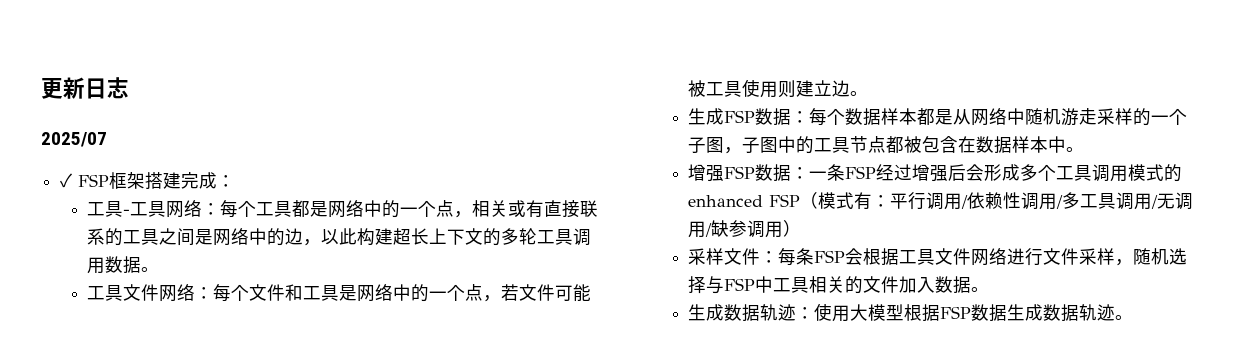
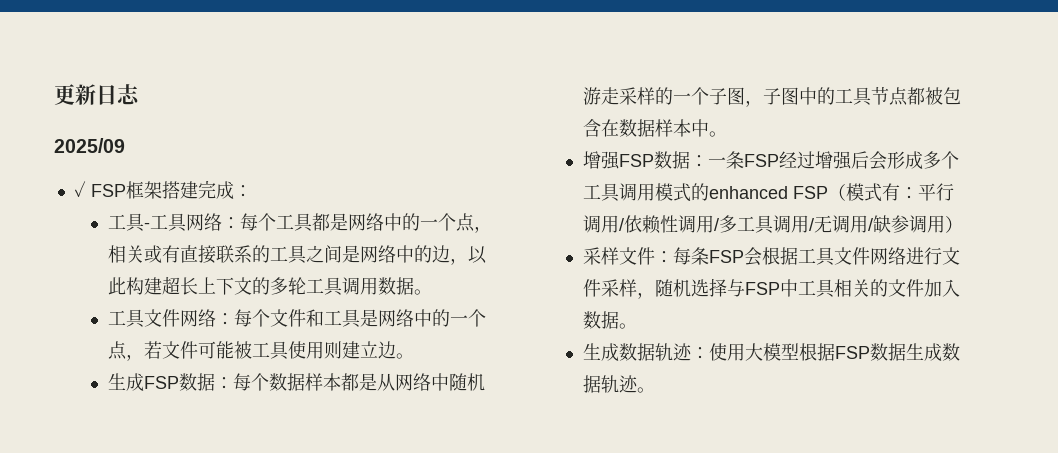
[41,132,107,147] 2025/07 -> [54,138,125,153] 2025/09

